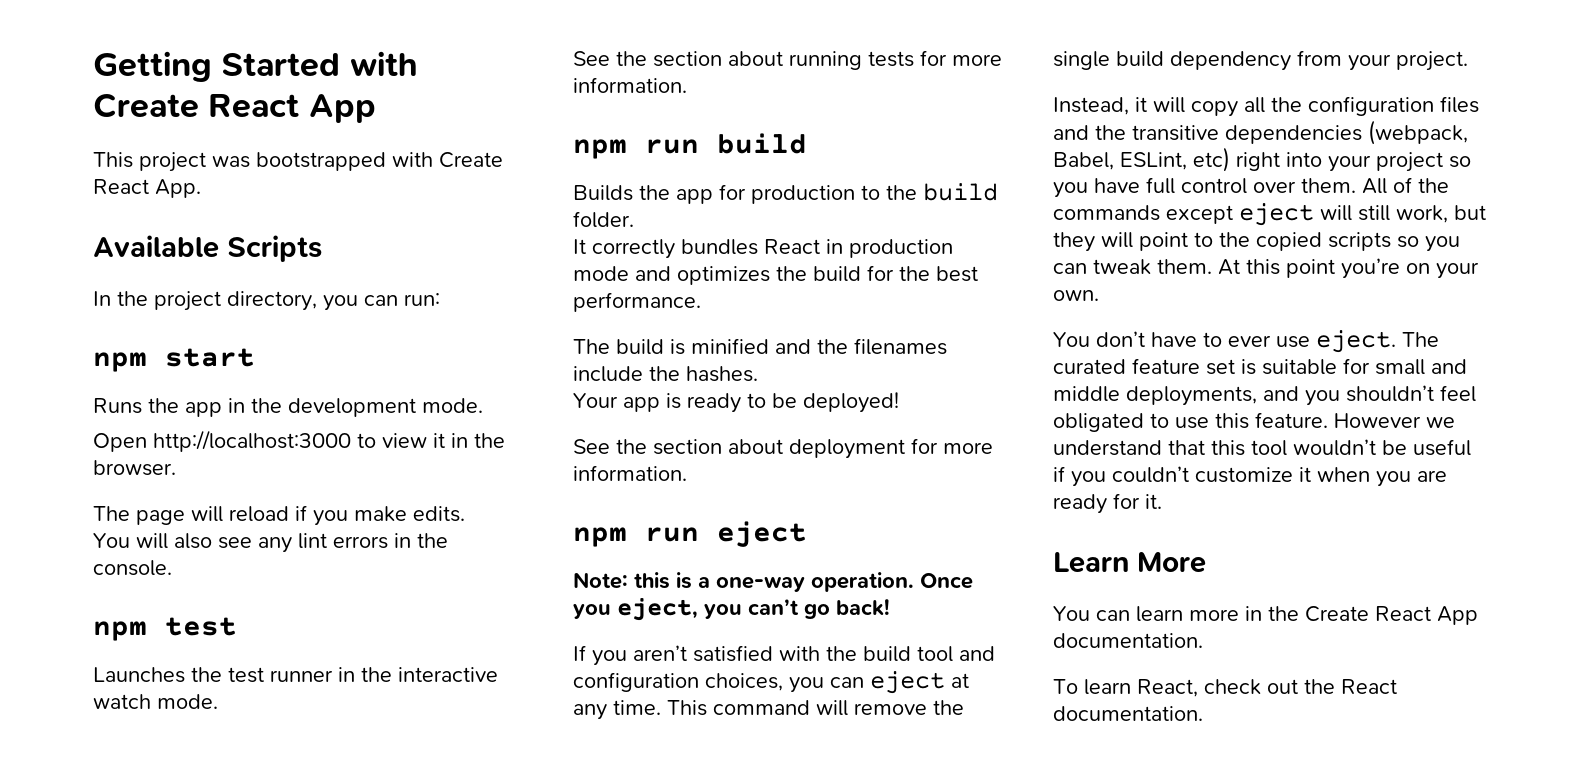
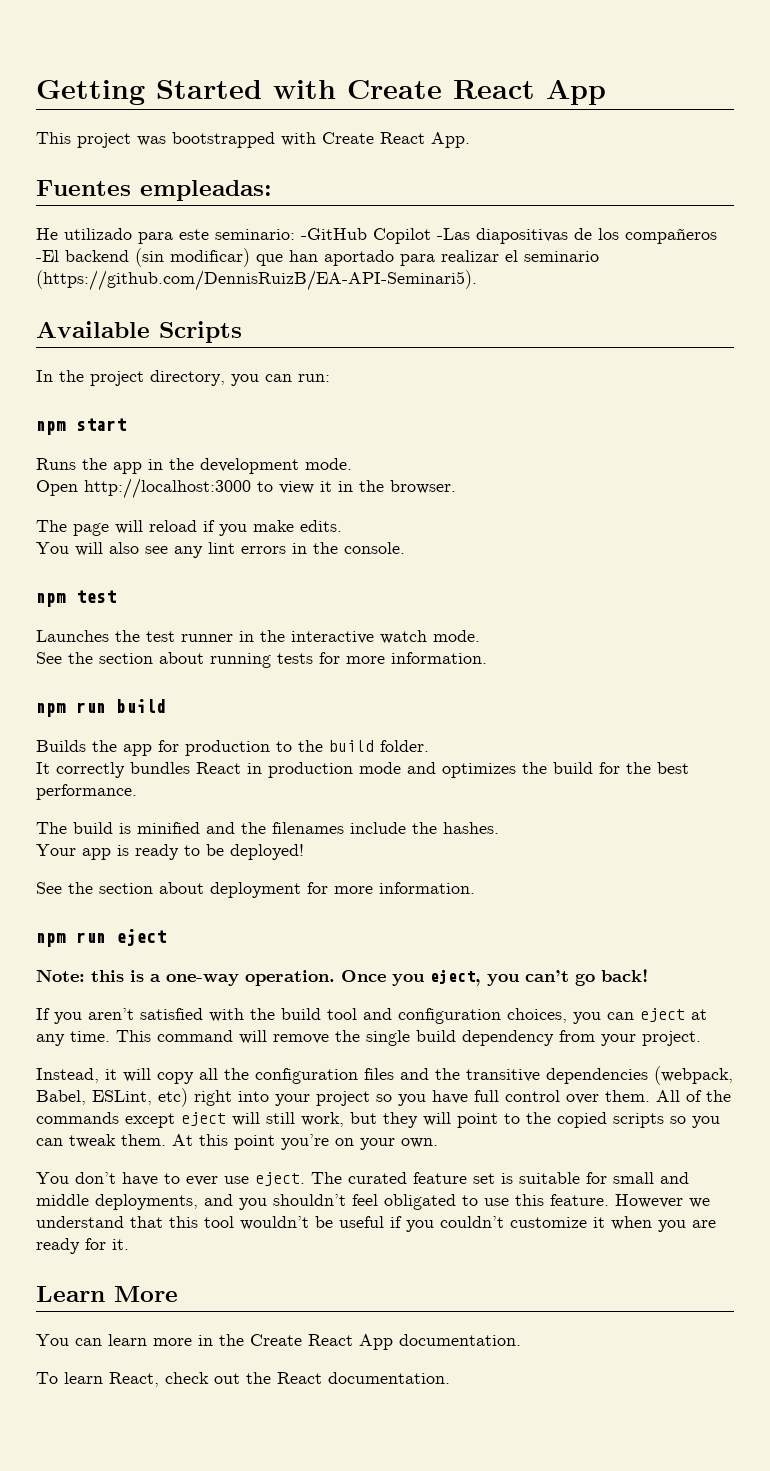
(201, 188) none -> [36,180,272,201] [36,228,717,244] [36,248,599,267] [36,270,477,291] // Fuentes empleadas: // He utilizado para este seminario: -GitHub Copilot -Las diapositivas de los compañeros -El backend (sin modificar) que han aportado para realizar el seminario (https://github.com/DennisRuizB/EA-API-Seminari5).

